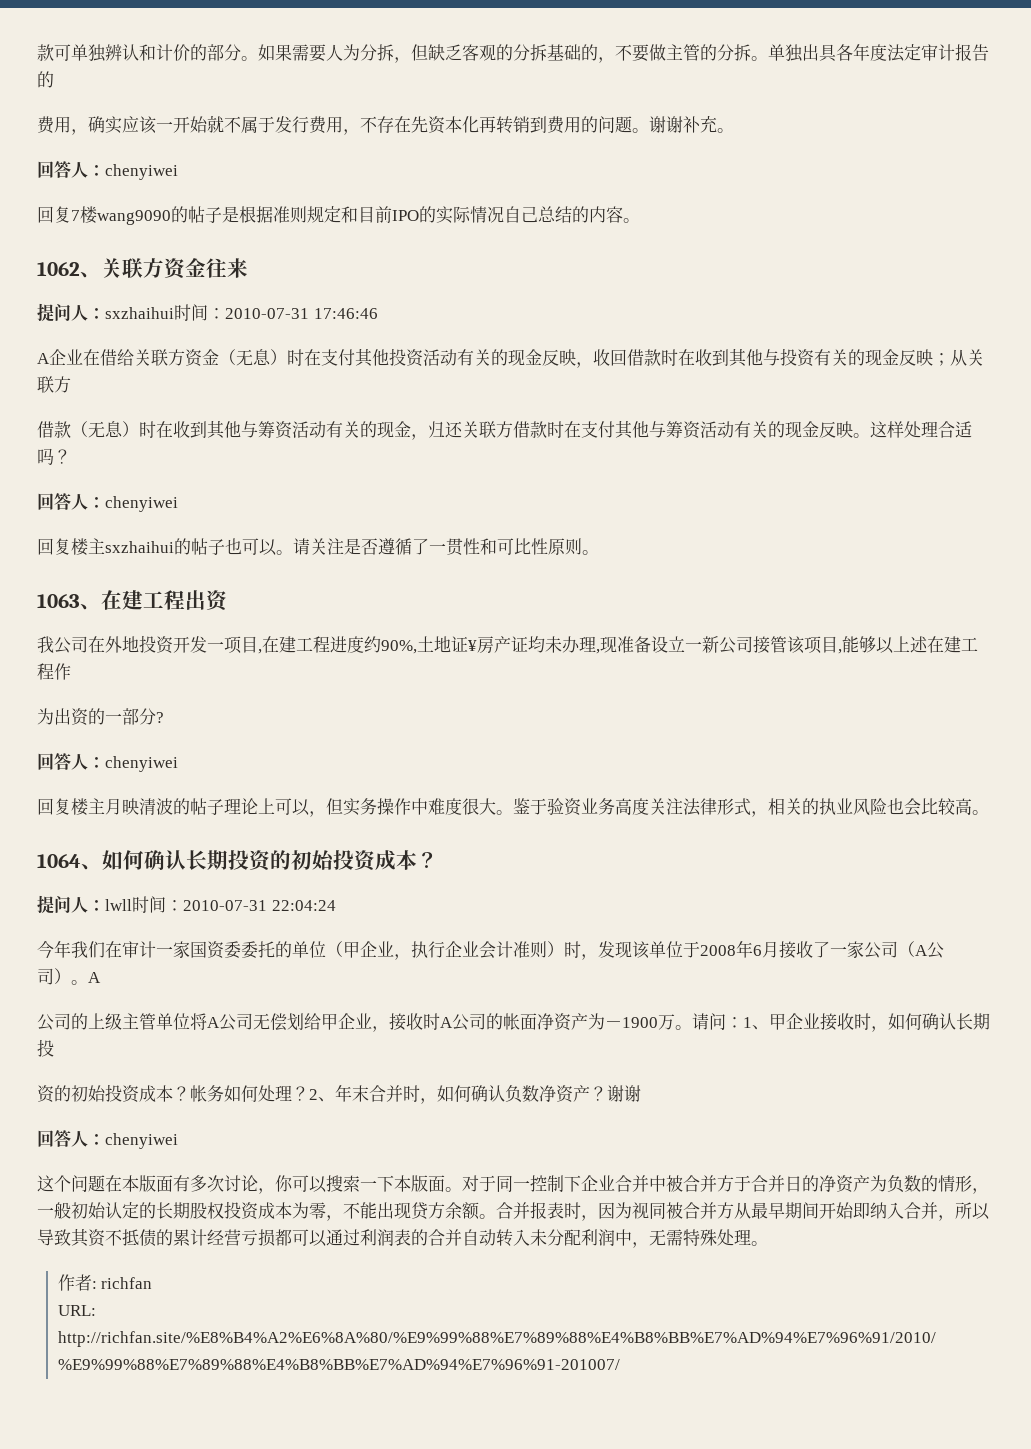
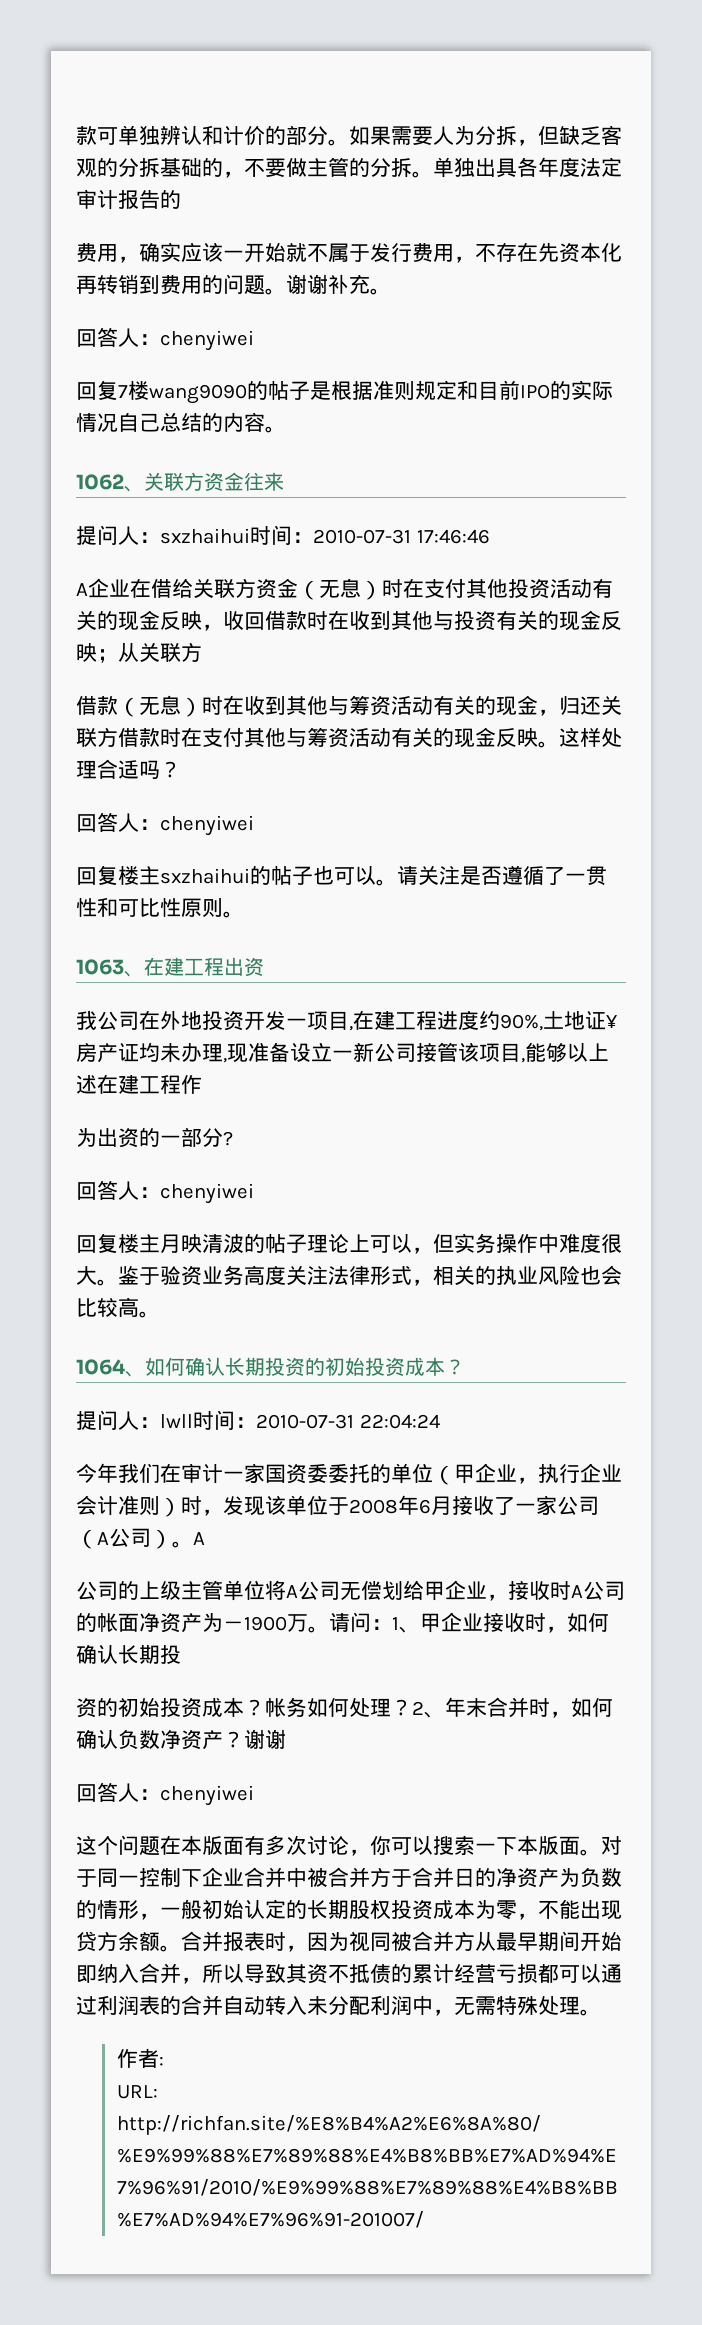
[101,1277,153,1289] richfan -> (164, 2061) none

